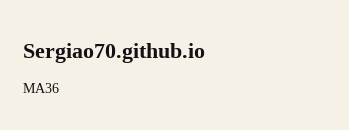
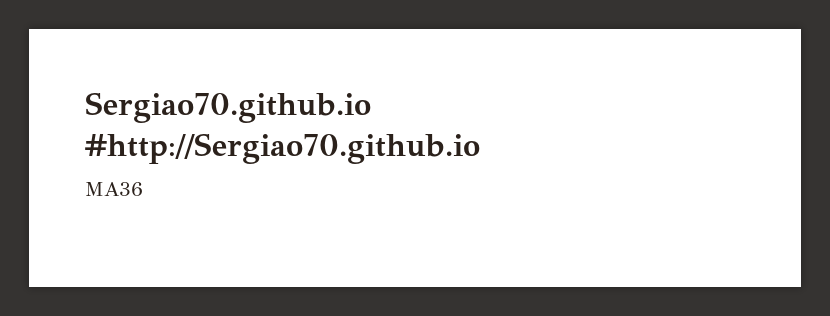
(205, 53) none -> [85,133,480,164] #http://Sergiao70.github.io

